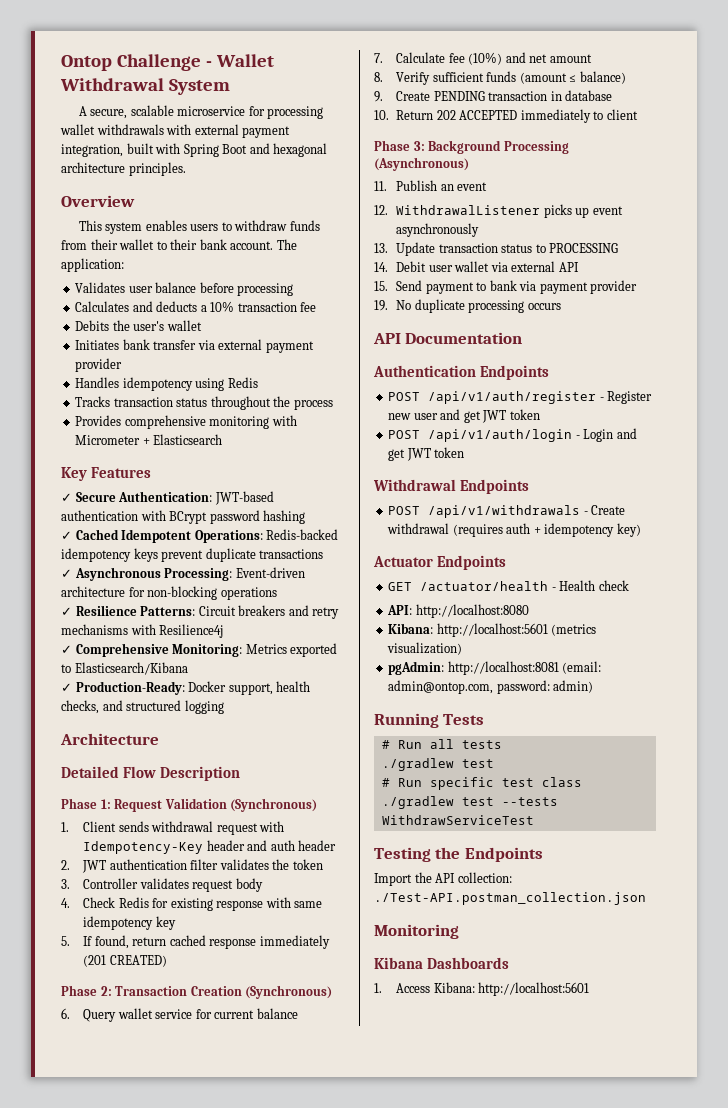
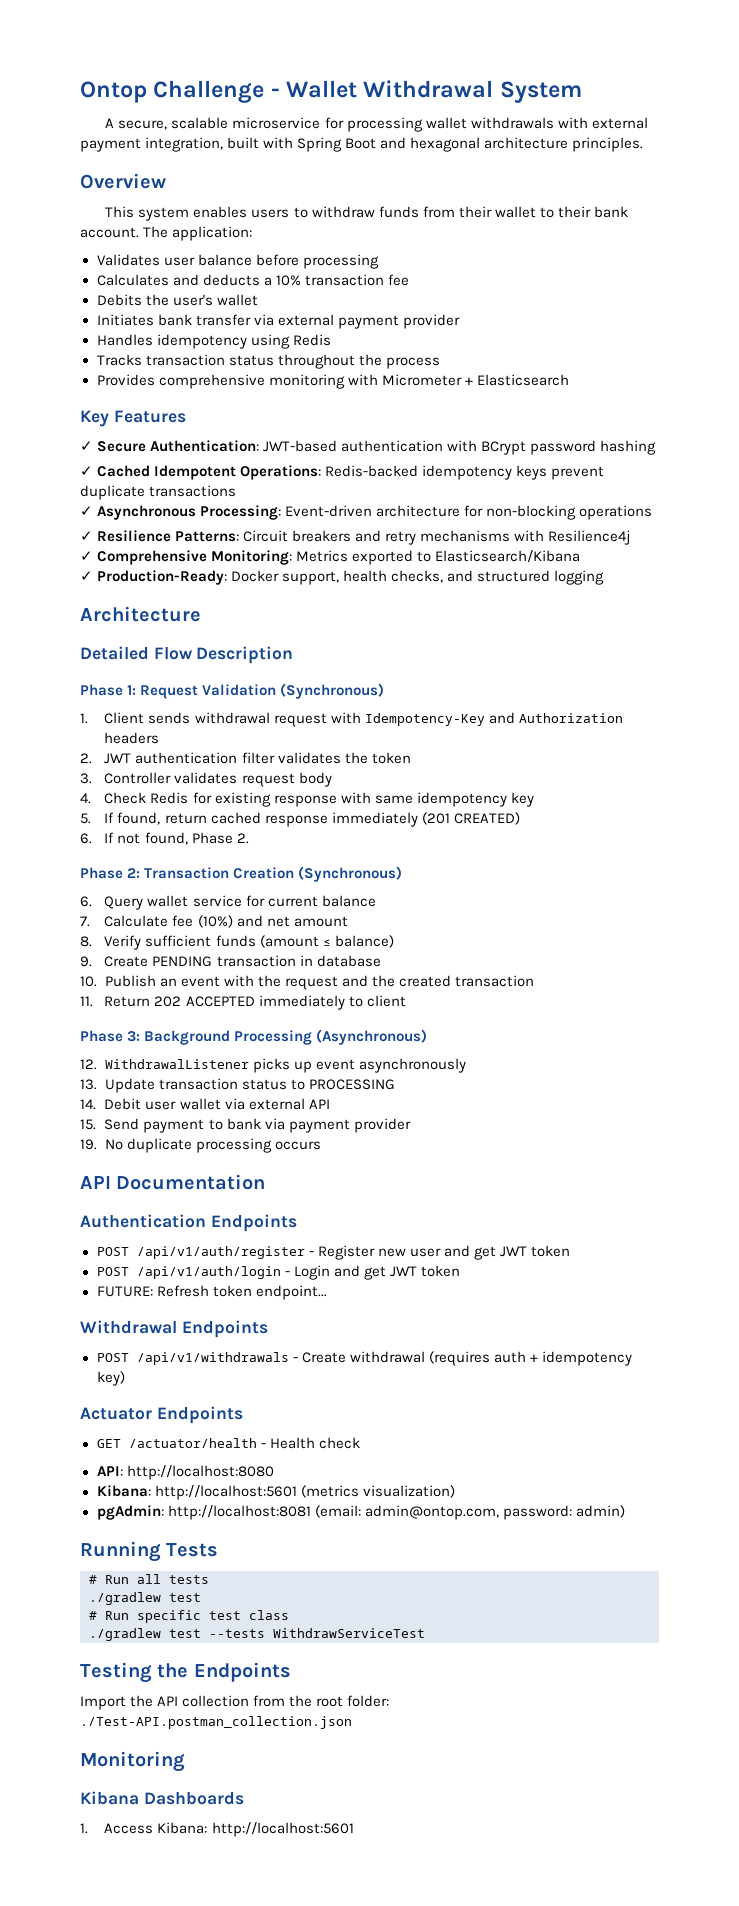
[206,840,337,851] header and auth header -> [488,712,623,724] [104,732,160,744] and Authorization headers
(167, 961) none -> [80,832,249,845] // 6. If not found, Phase 2.
(389, 115) none -> [104,975,534,990] [80,996,93,1007] Publish an event with the request and the created transaction // 11.
[374,180,488,191] // 11. Publish an event -> (428, 1037) none
(465, 452) none -> [96,1285,327,1300] // FUTURE: Refresh token endpoint...
[457,872,512,883] collection: -> [182,1695,390,1707] collection from the root folder:

